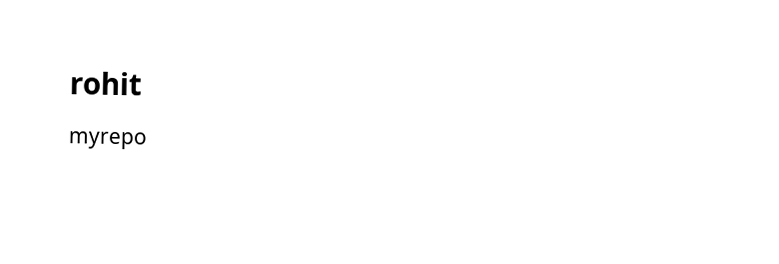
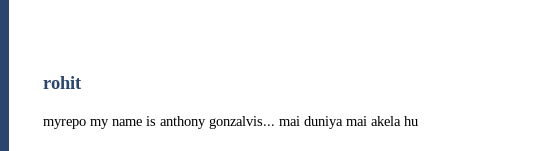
(147, 140) none -> [90,116,418,129] my name is anthony gonzalvis... mai duniya mai akela hu

